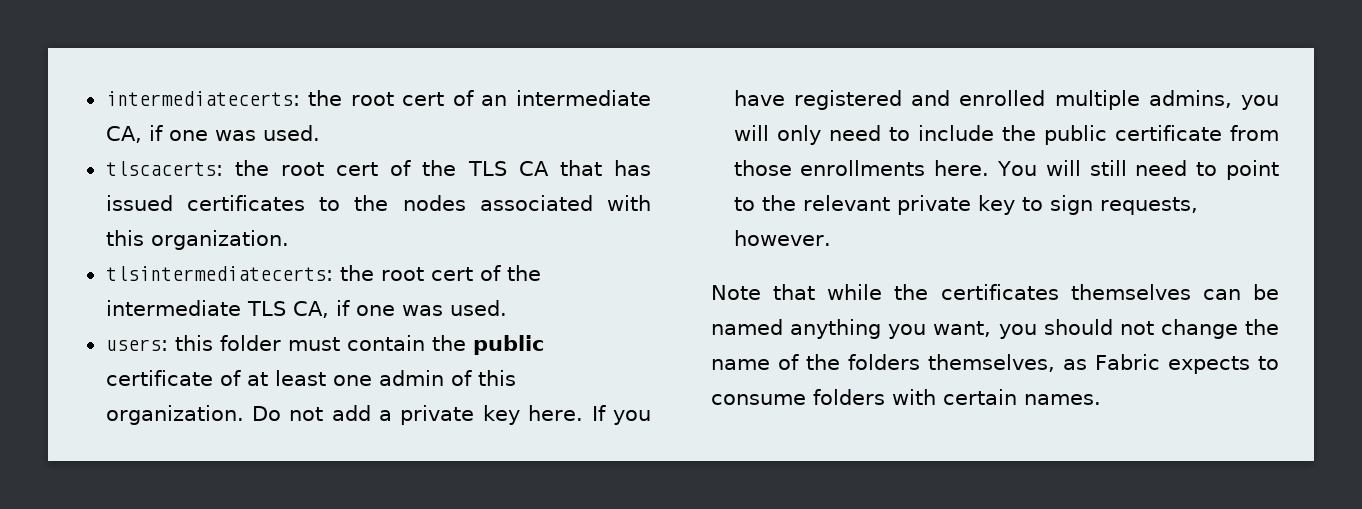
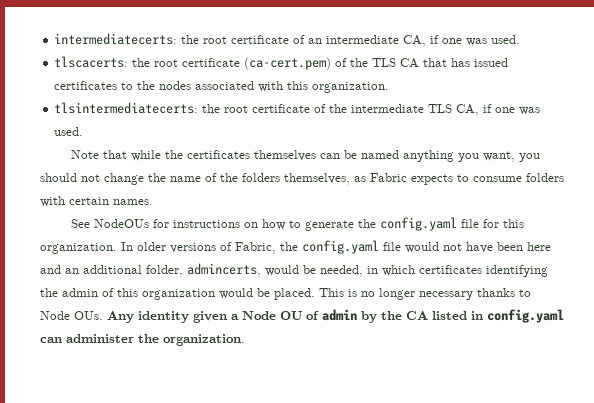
[402,92,445,106] cert -> [231,35,290,44] certificate
[336,162,379,176] cert -> [182,57,332,70] certificate (ca-cert.pem)
[430,267,473,281] cert -> [252,104,311,113] certificate
[105,335,544,355] [105,370,516,386] [105,405,652,425] [733,90,1279,110] [733,125,1279,145] [733,160,1279,180] [733,195,1198,215] [733,230,831,246] // users: this folder must contain the public certificate of at least one admin of this organization. Do not add a private key here. If you have registered and enrolled multiple admins, you will only need to include the public certificate from those enrollments here. You will still need to point to the relevant private key to sign requests, however. -> (84, 131) none
(1101, 399) none -> [70,217,524,231] [40,240,551,254] [40,263,548,277] [40,288,531,300] [40,309,564,323] [40,334,245,346] // See NodeOUs for instructions on how to generate the config.yaml file for this organization. In older versions of Fabric, the config.yaml file would not have been here and an additional folder, admincerts, would be needed, in which certificates identifying the admin of this organization would be placed. This is no longer necessary thanks to Node OUs. Any identity given a Node OU of admin by the CA listed in config.yaml can administer the organization.

